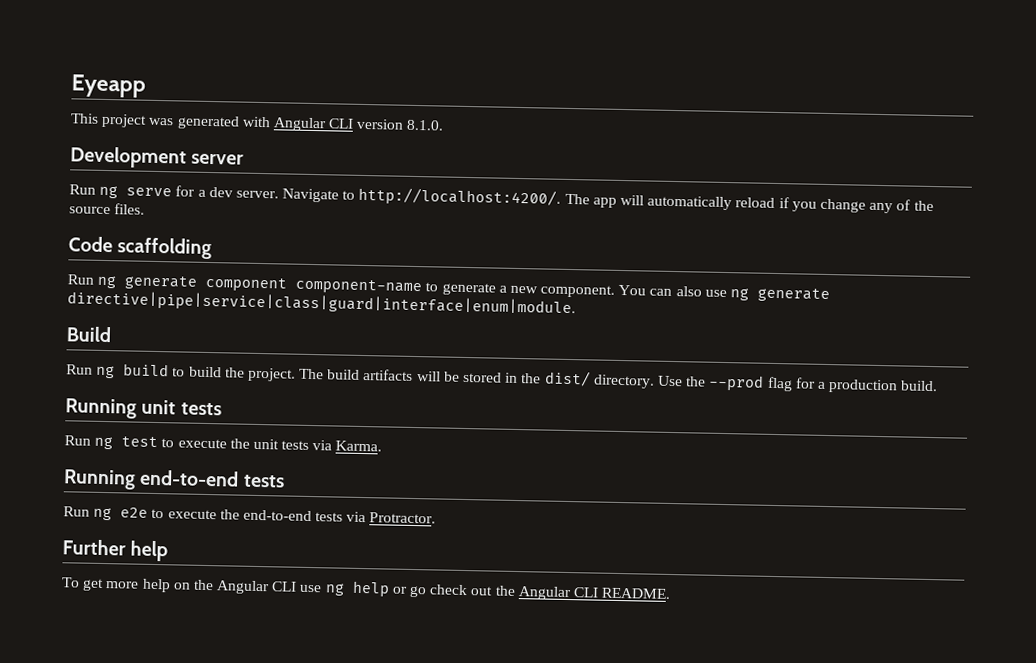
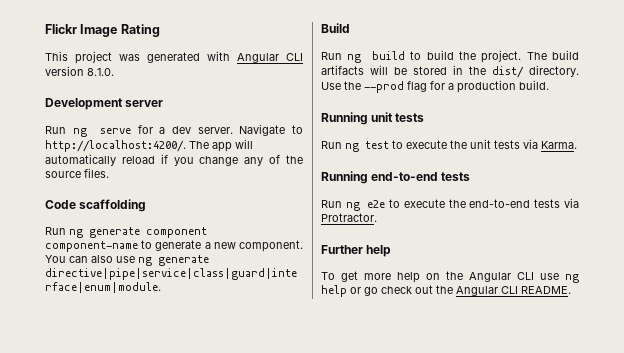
[71,74,146,98] Eyeapp -> [45,24,160,37] Flickr Image Rating

